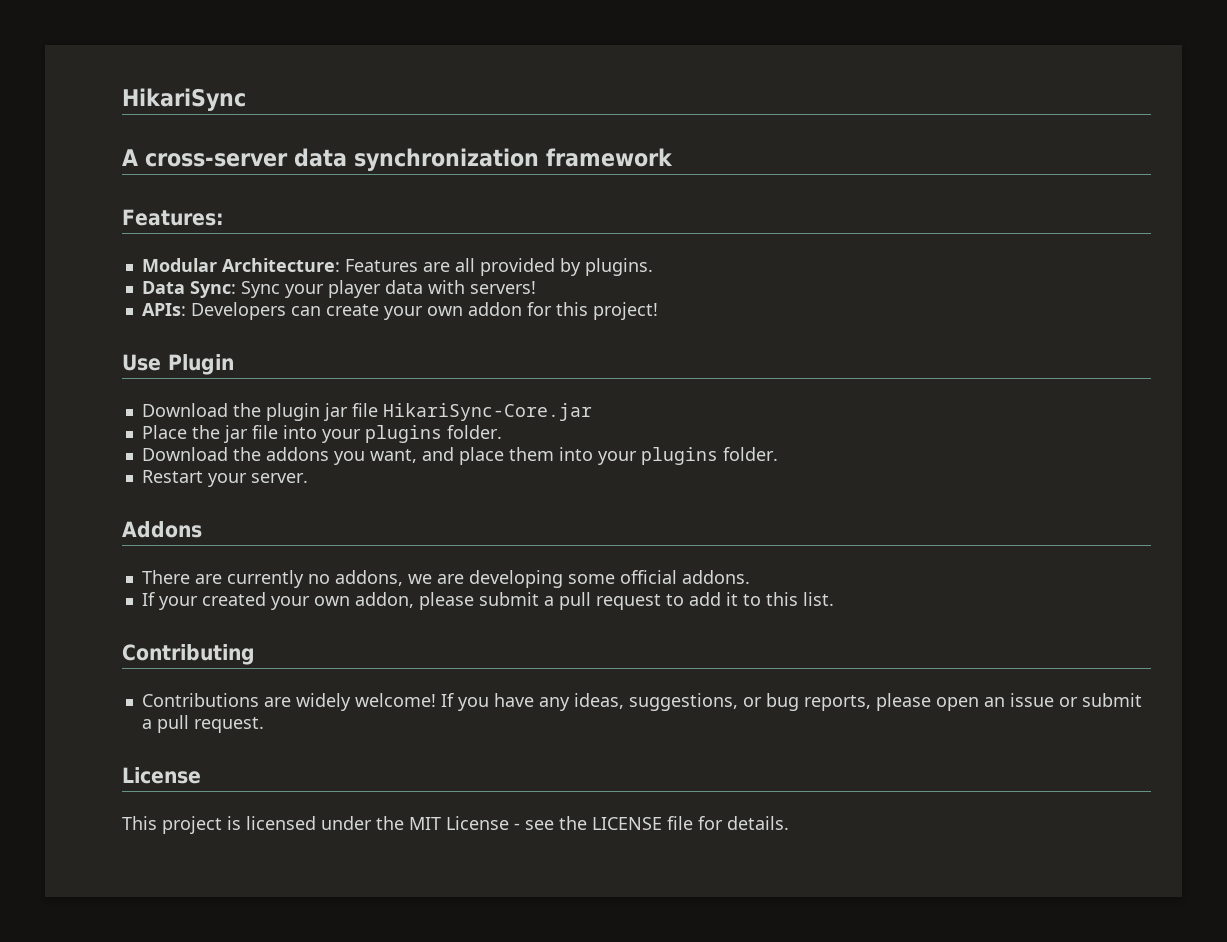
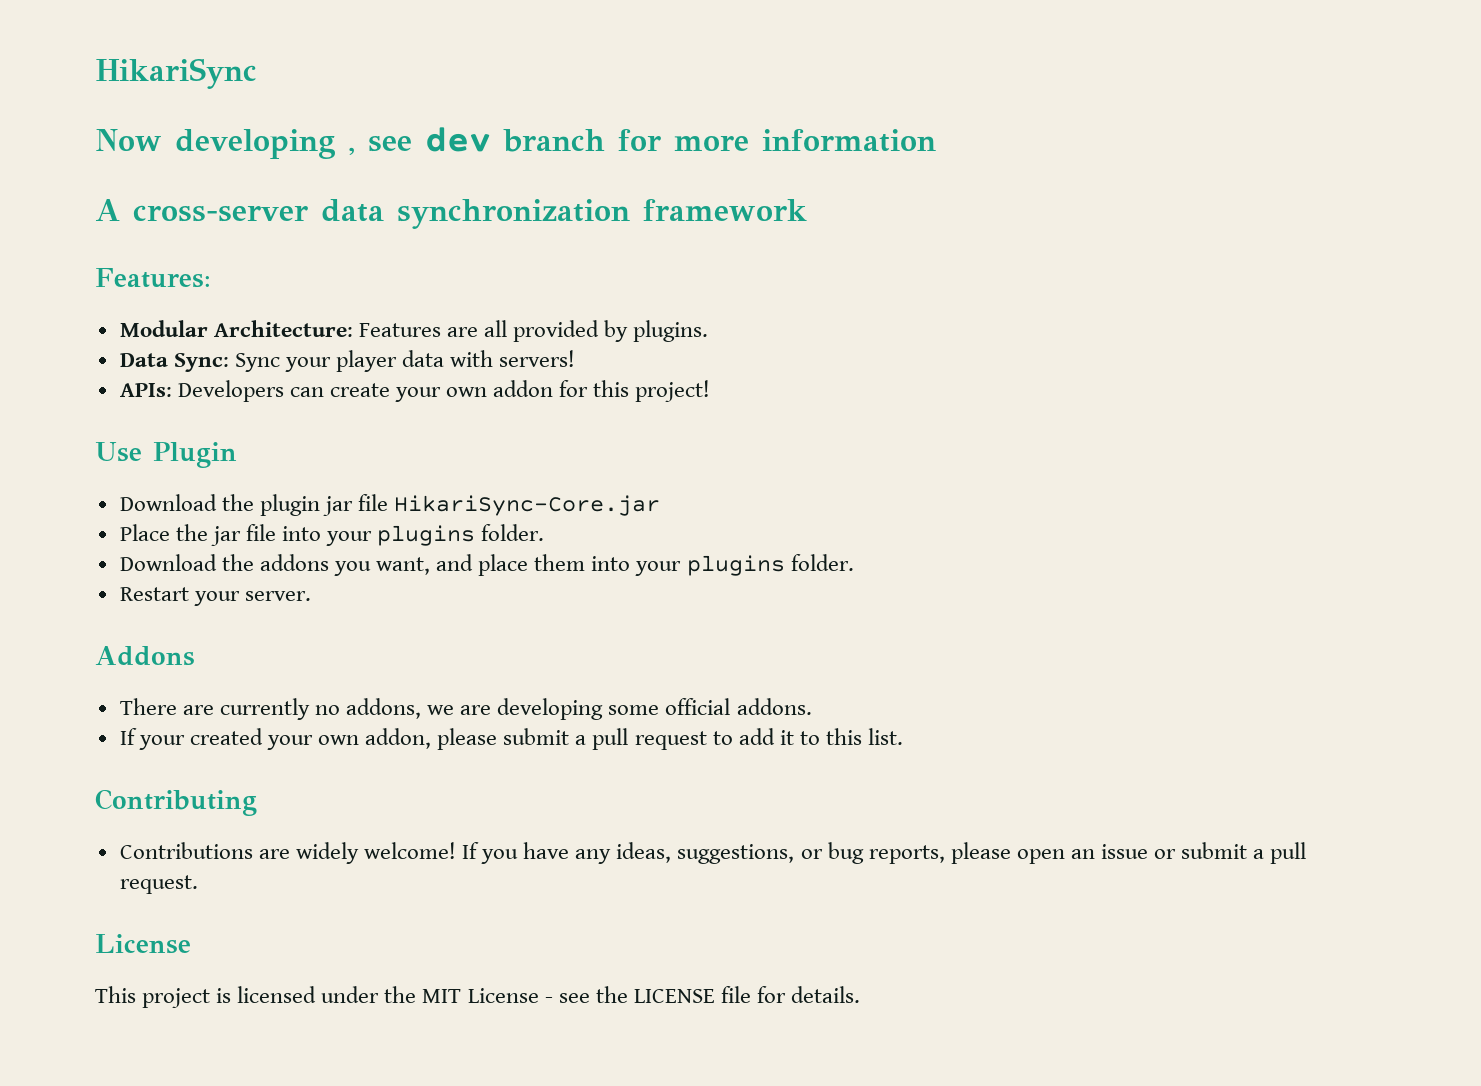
(246, 99) none -> [95,127,936,159] // Now developing , see dev branch for more information

